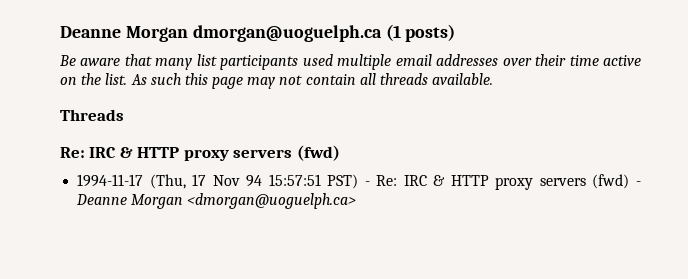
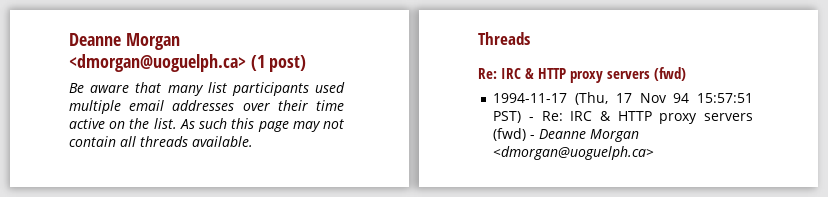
[60,24,456,42] Deanne Morgan dmorgan@uoguelph.ca (1 posts) -> [69,33,180,50] [69,54,307,72] Deanne Morgan <dmorgan@uoguelph.ca> (1 post)

